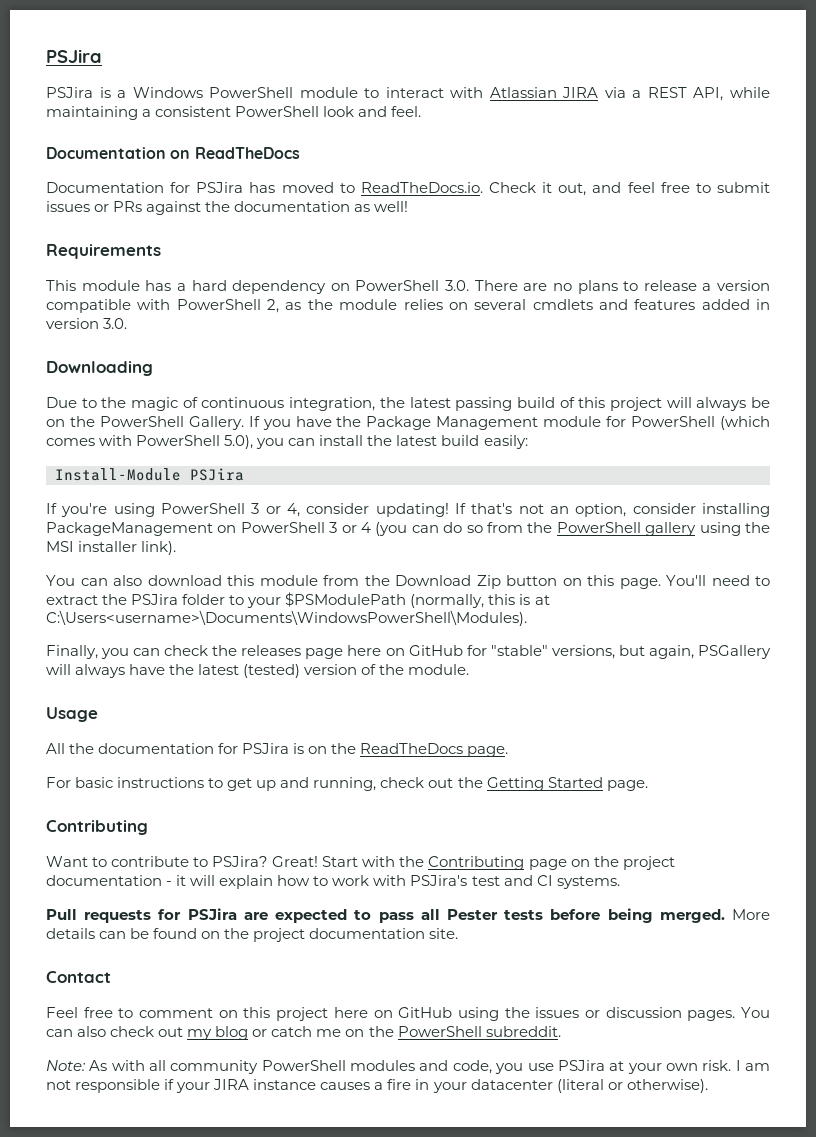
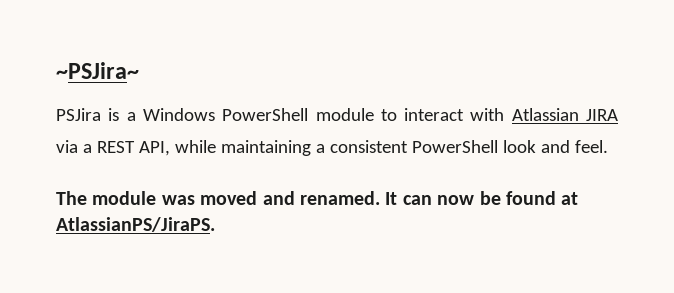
[46,49,102,63] PSJira -> [56,62,139,79] ~PSJira~
[46,147,300,159] [46,182,770,196] [46,201,409,215] [46,244,161,259] [46,280,770,294] [46,299,771,313] [46,318,128,329] [46,361,153,376] [46,397,770,411] [46,416,770,430] [46,435,528,449] [55,468,244,481] [46,503,771,517] [46,522,770,536] [46,541,177,555] [46,575,770,589] [46,592,550,608] [46,610,527,626] [46,645,772,659] [46,664,470,678] [46,707,98,722] [46,743,509,757] [46,777,648,791] [46,820,148,835] [46,856,675,870] [46,875,620,889] [46,908,770,923] [46,928,459,942] [46,971,111,983] [46,1007,770,1021] [46,1026,561,1040] [46,1060,771,1074] [46,1079,708,1093] Documentation on ReadTheDocs // Documentation for PSJira has moved to ReadTheDocs.io. Check it out, and feel free to submit issues or PRs against the documentation as well! // Requirements // This module has a hard dependency on PowerShell 3.0. There are no plans to release a version compatible with PowerShell 2, as the module relies on several cmdlets and features added in version 3.0. // Downloading // Due to the magic of continuous integration, the latest passing build of this project will always be on the PowerShell Gallery. If you have the Package Management module for PowerShell (which comes with PowerShell 5.0), you can install the latest build easily: // Install-Module PSJira // If you're using PowerShell 3 or 4, consider updating! If that's not an option, consider installing PackageManagement on PowerShell 3 or 4 (you can do so from the PowerShell gallery using the MSI installer link). // You can also download this module from the Download Zip button on this page. You'll need to extract the PSJira folder to your $PSModulePath (normally, this is at C:\Users<username>\Documents\WindowsPowerShell\Modules). // Finally, you can check the releases page here on GitHub for "stable" versions, but again, PSGallery will always have the latest (tested) version of the module. // Usage // All the documentation for PSJira is on the ReadTheDocs page. // For basic instructions to get up and running, check out the Getting Started page. // Contributing // Want to contribute to PSJira? Great! Start with the Contributing page on the project documentation - it will explain how to work with PSJira's test and CI systems. // Pull requests for PSJira are expected to pass all Pester tests before being merged. More details can be found on the project documentation site. // Contact // Feel free to comment on this project here on GitHub using the issues or discussion pages. You can also check out my blog or catch me on the PowerShell subreddit. // Note: As with all community PowerShell modules and code, you use PSJira at your own risk. I am not responsible if your JIRA instance causes a fire in your datacenter (literal or otherwise). -> [56,191,579,205] [56,217,215,232] The module was moved and renamed. It can now be found at AtlassianPS/JiraPS.

